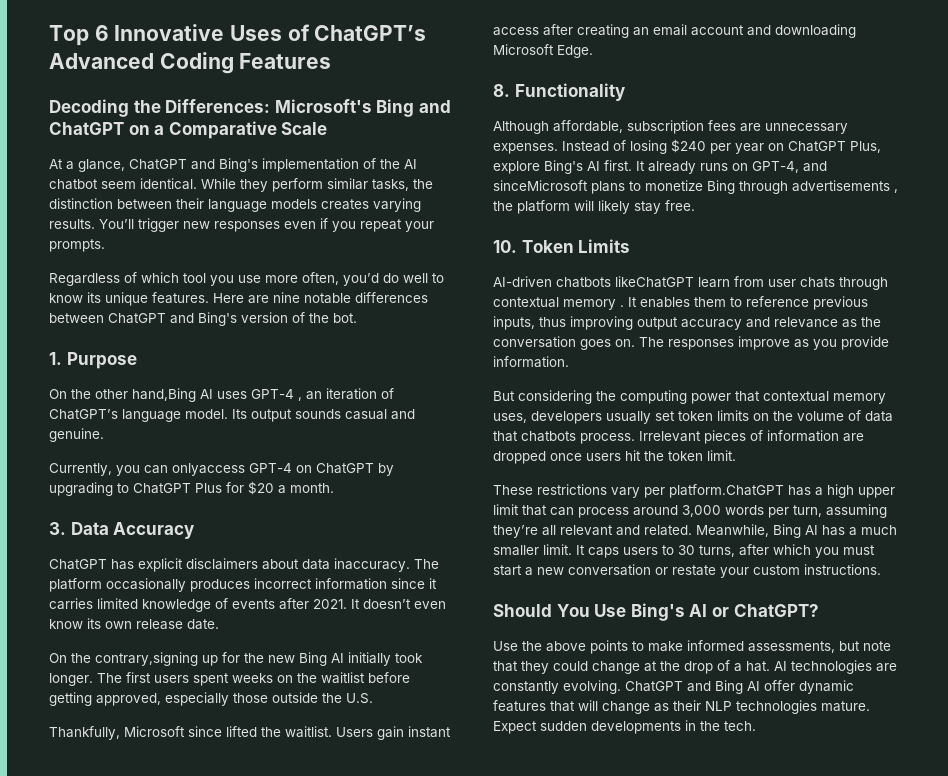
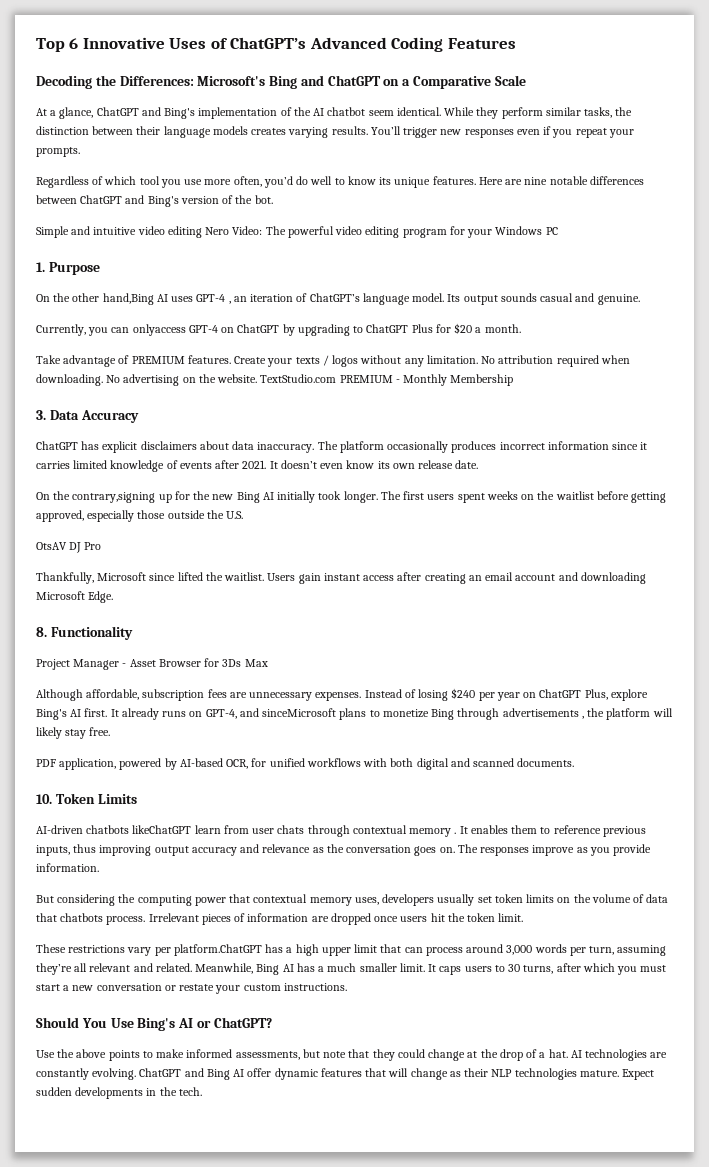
(357, 318) none -> [36,226,558,238] // Simple and intuitive video editing Nero Video: The powerful video editing program for your Windows PC
(334, 488) none -> [36,355,630,367] [36,374,514,386] // Take advantage of PREMIUM features. Create your texts / logos without any limitation. No attribution required when downloading. No advertising on the website. TextStudio.com PREMIUM - Monthly Membership
(373, 698) none -> [36,542,102,553] // OtsAV DJ Pro
(625, 92) none -> [36,658,268,670] // Project Manager - Asset Browser for 3Ds Max
(695, 205) none -> [36,758,575,770] // PDF application, powered by AI-based OCR, for unified workflows with both digital and scanned documents.

